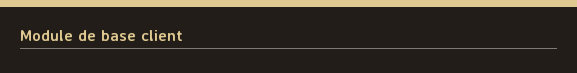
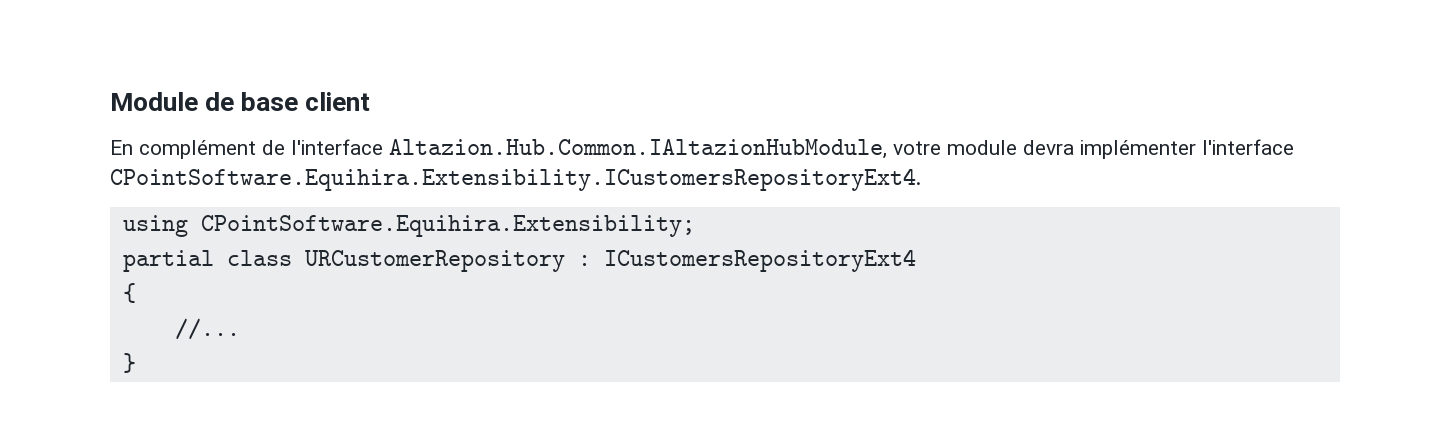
(183, 35) none -> [110,139,1294,159] [110,168,921,191] [122,215,695,237] [122,249,916,272] [122,283,136,303] [174,318,240,340] [122,353,136,373] // En complément de l'interface Altazion.Hub.Common.IAltazionHubModule, votre module devra implémenter l'interface CPointSoftware.Equihira.Extensibility.ICustomersRepositoryExt4. // using CPointSoftware.Equihira.Extensibility; // partial class URCustomerRepository : ICustomersRepositoryExt4 // { // //... // }

